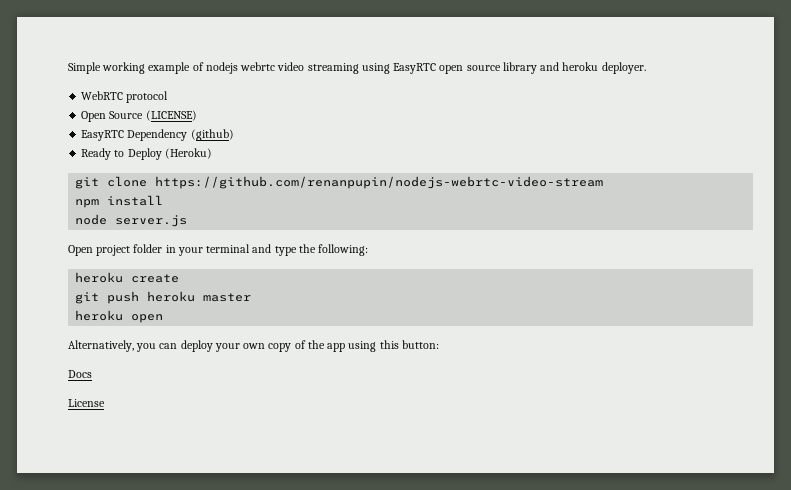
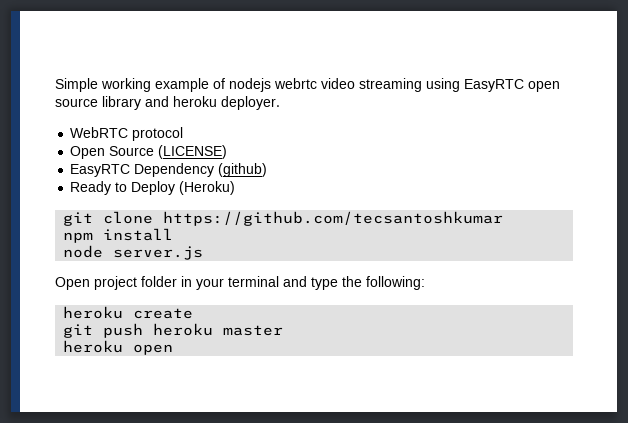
[155,176,604,189] https://github.com/renanpupin/nodejs-webrtc-video-stream -> [163,211,504,226] https://github.com/tecsantoshkumar
[68,340,439,352] [68,370,92,378] [68,399,105,407] // Alternatively, you can deploy your own copy of the app using this button: // Docs // License -> (174, 349) none

